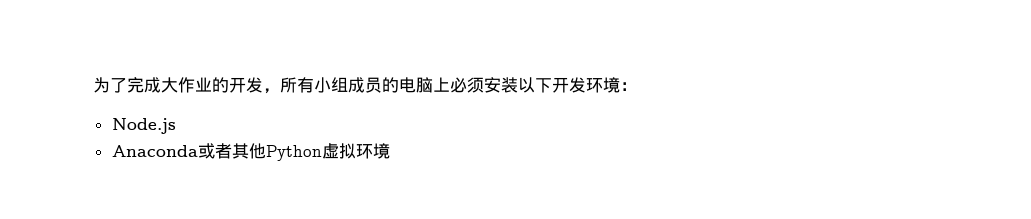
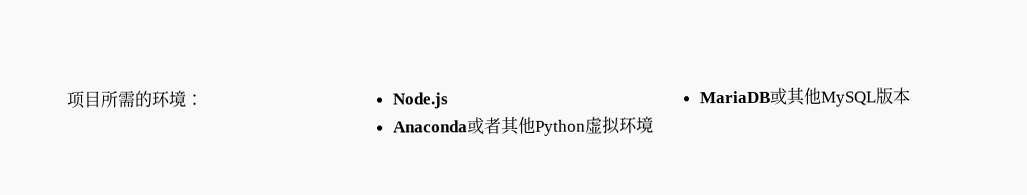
[93,77,586,94] 为了完成大作业的开发，所有小组成员的电脑上必须安装以下开发 -> [66,90,153,109] 项目所需的
(390, 151) none -> [698,86,911,107] // MariaDB或其他MySQL版本

